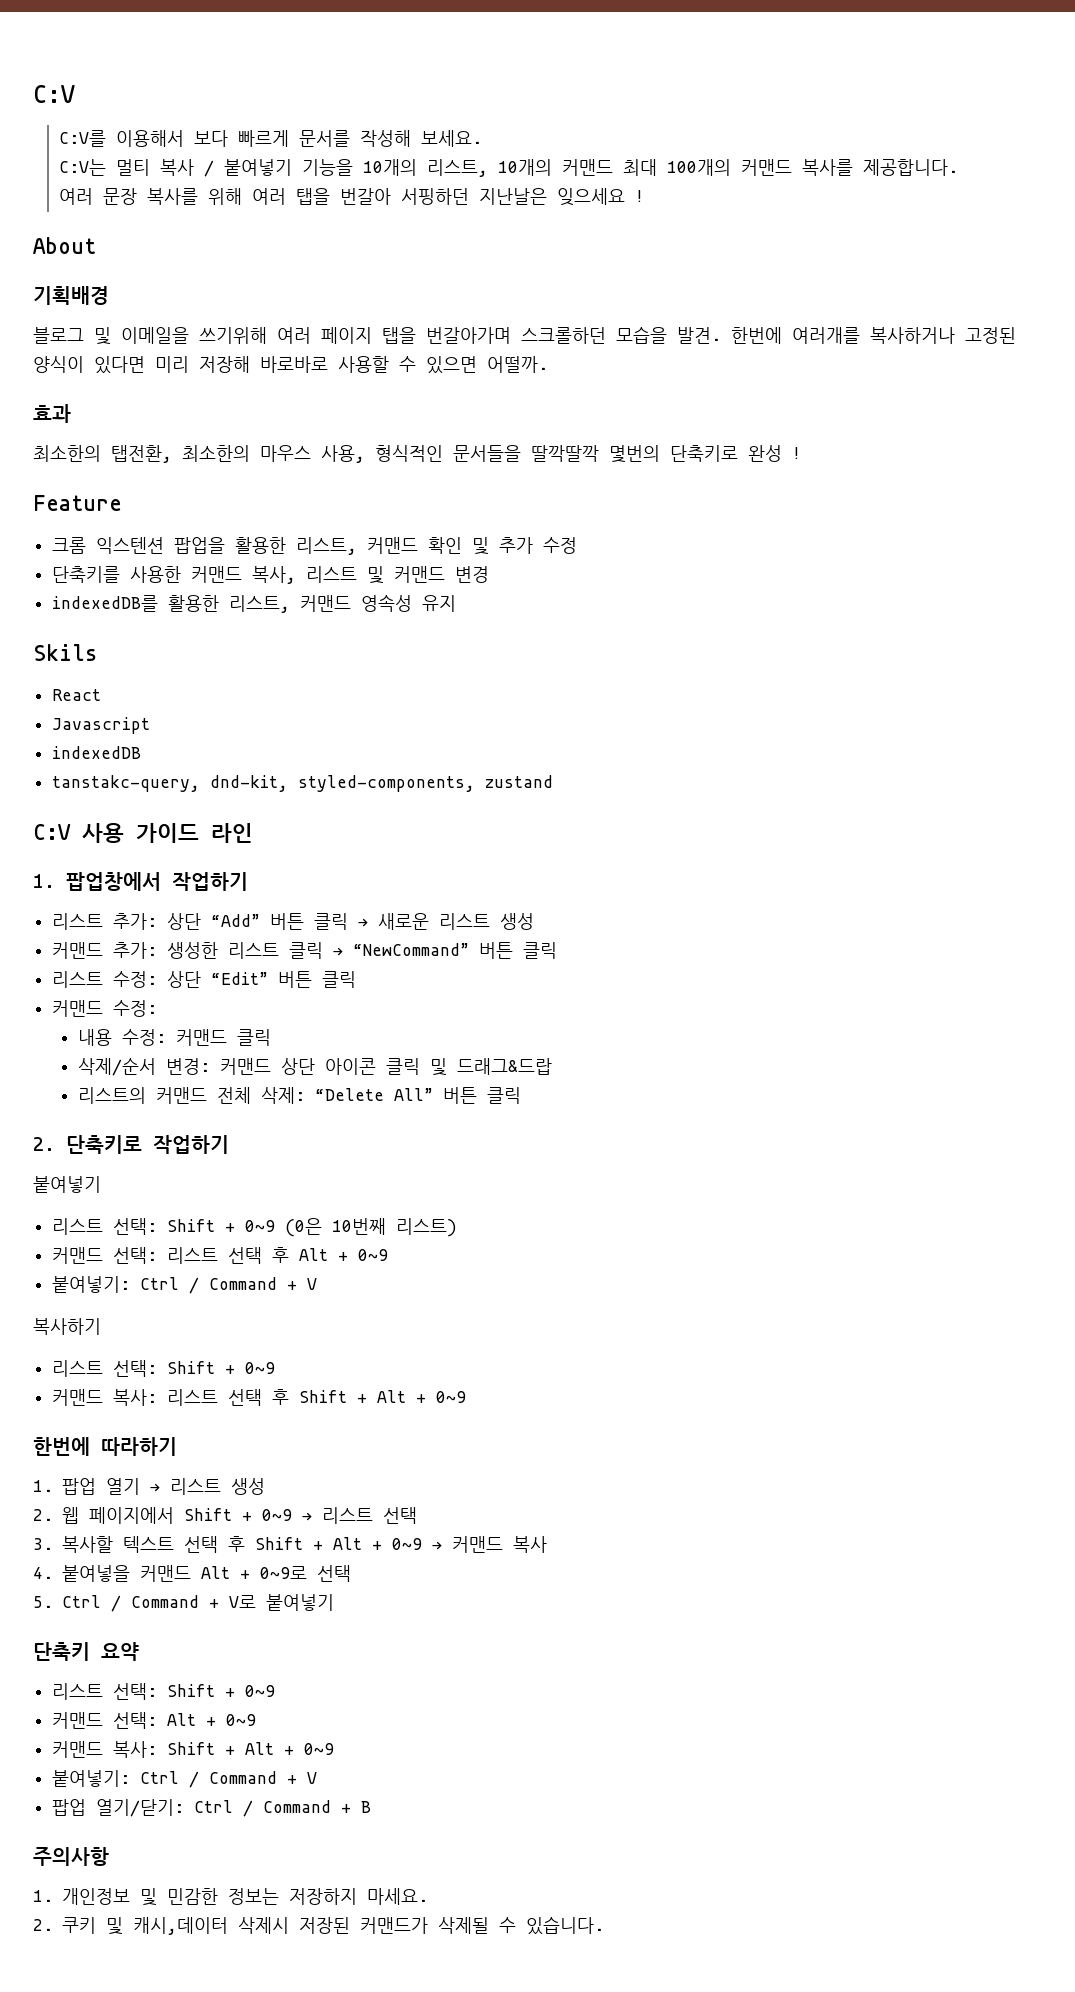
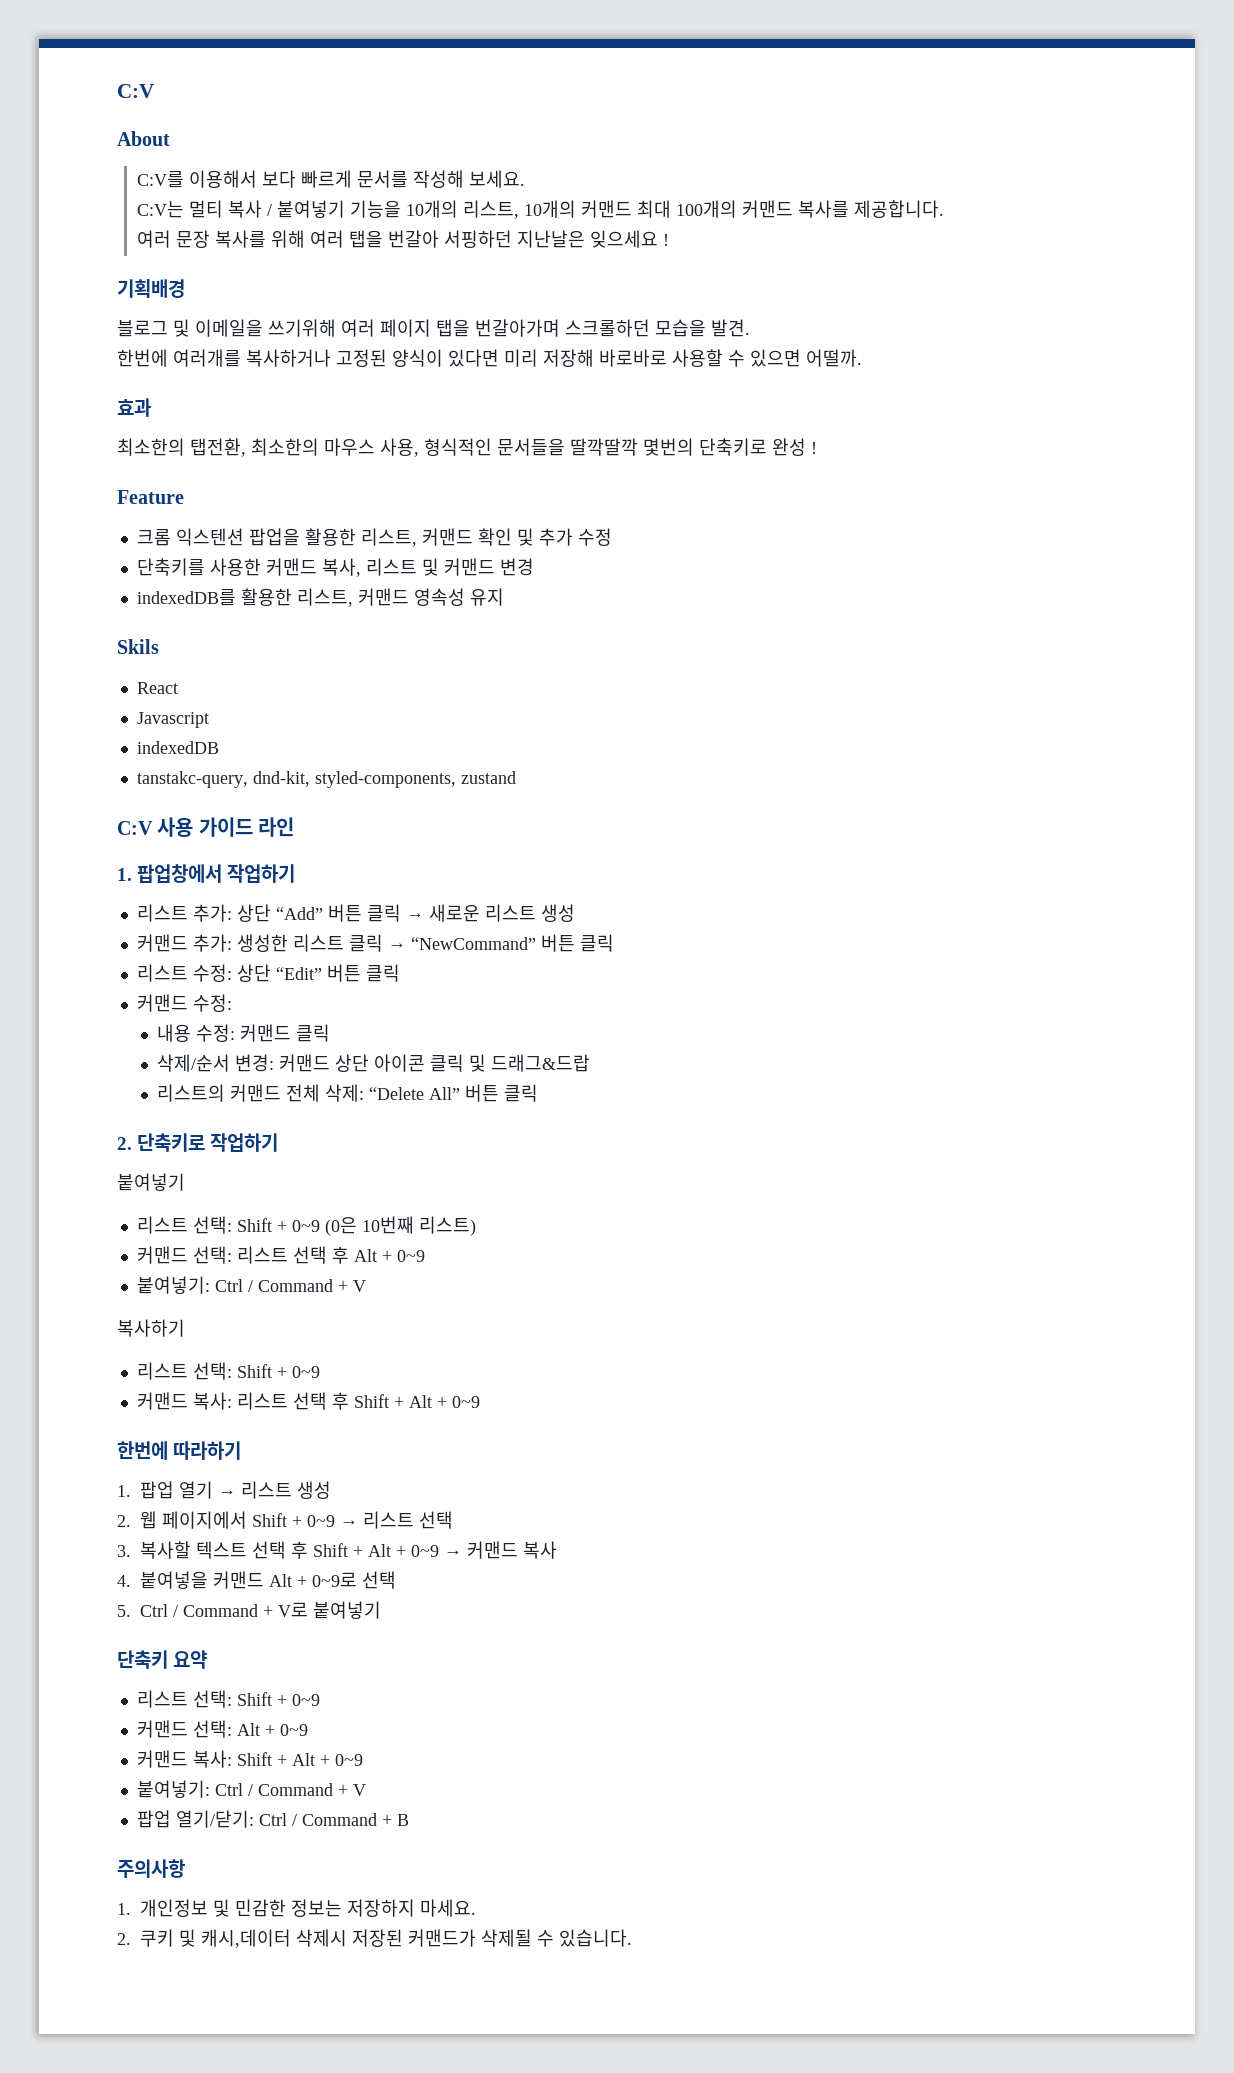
[33,85,75,103] C:V -> [117,84,154,98] [117,131,170,146] C:V // About
[33,237,96,254] // About -> (669, 240) none
(721, 335) none -> (750, 328) //

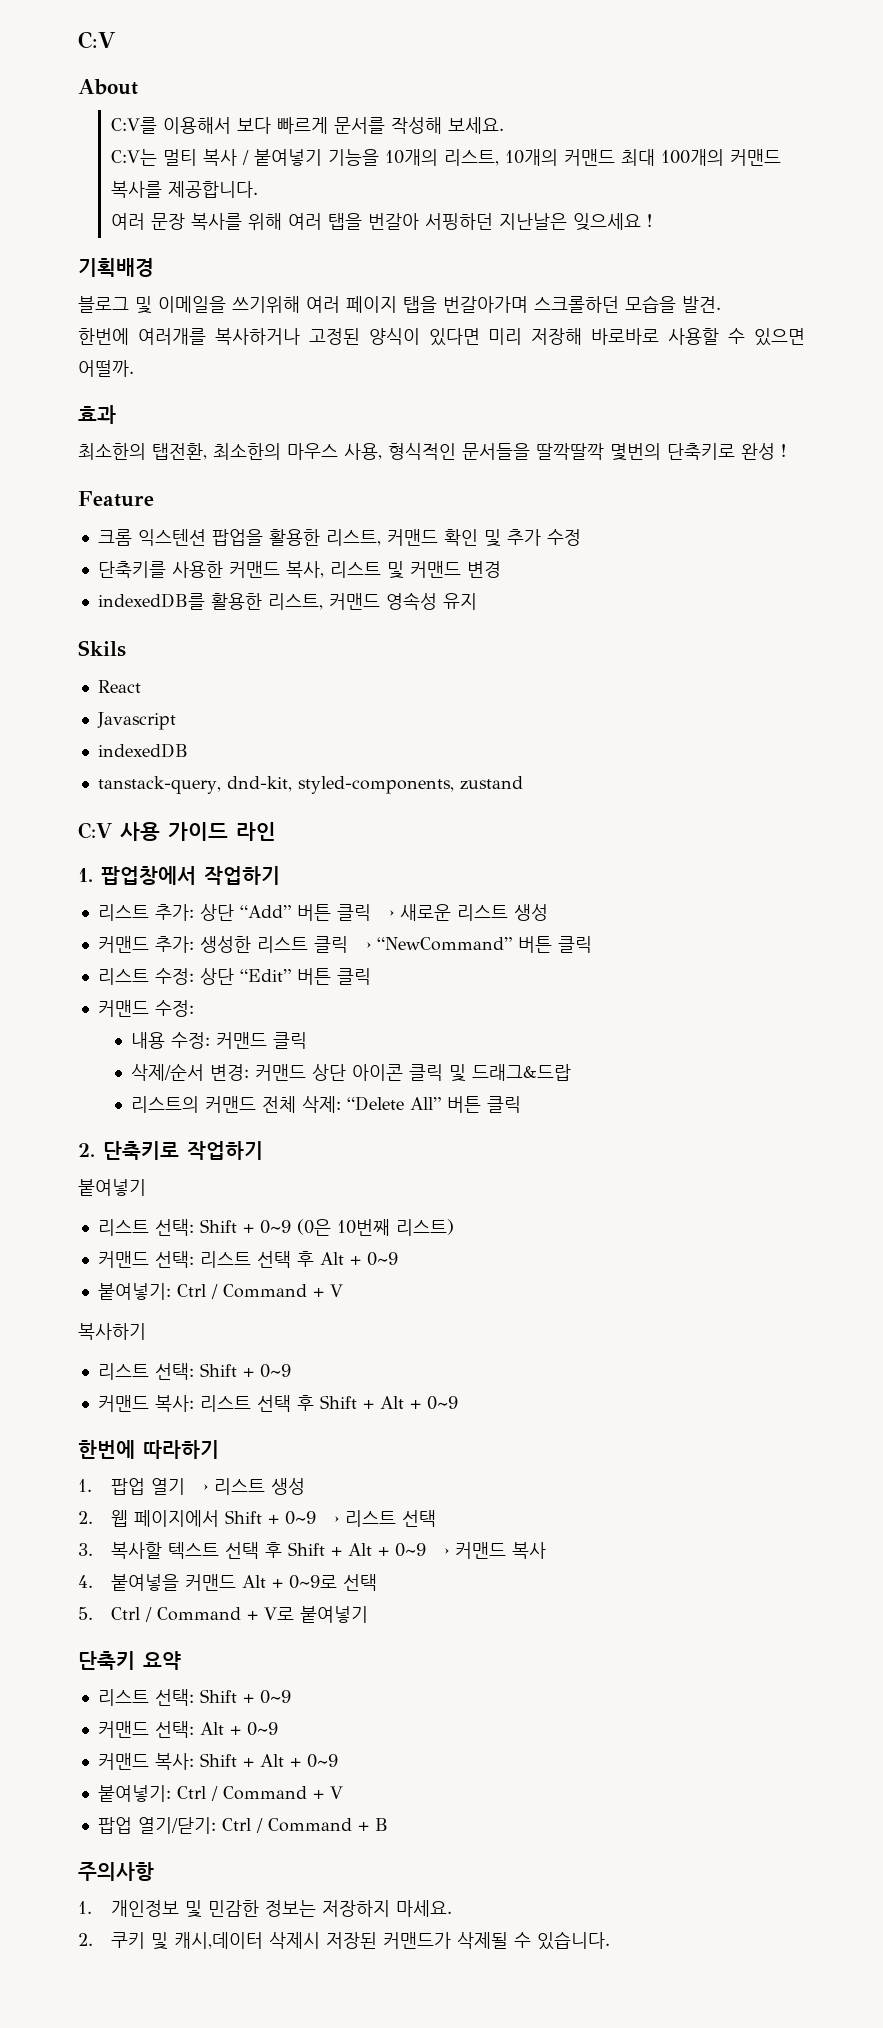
[136,771,248,788] tanstakc-query, -> [97,776,221,794] tanstack-query,

